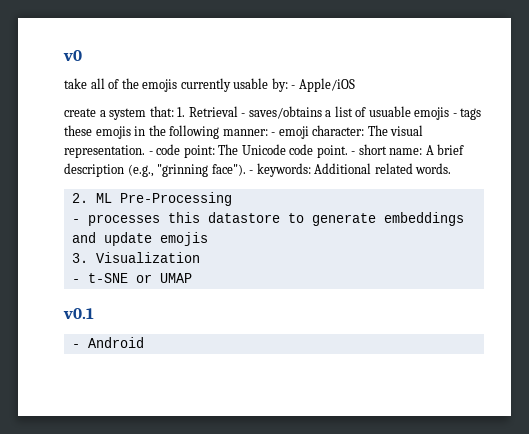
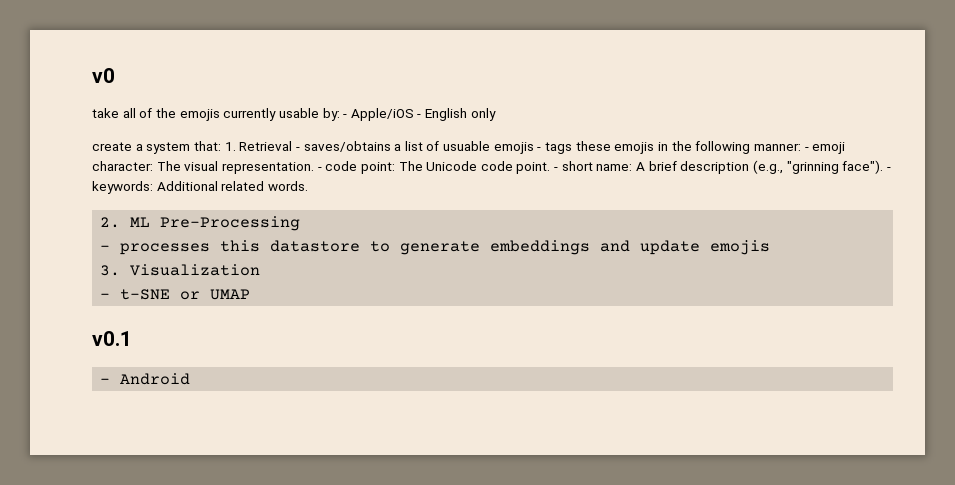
(355, 85) none -> [417,108,496,121] - English only

